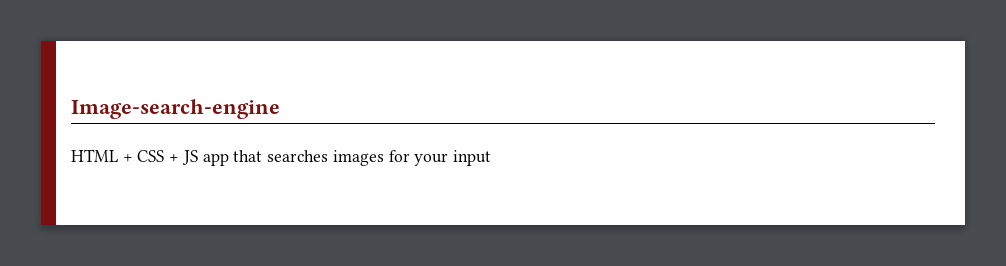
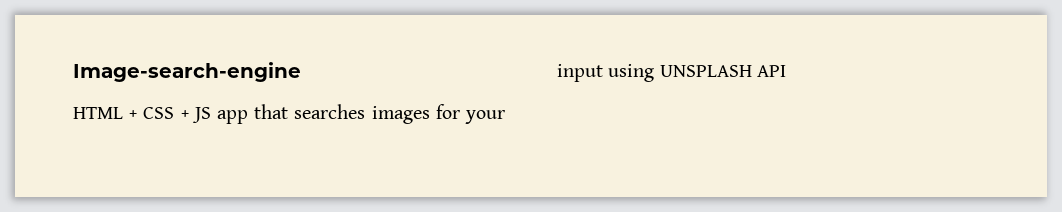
(491, 158) none -> [608,64,786,82] using UNSPLASH API

